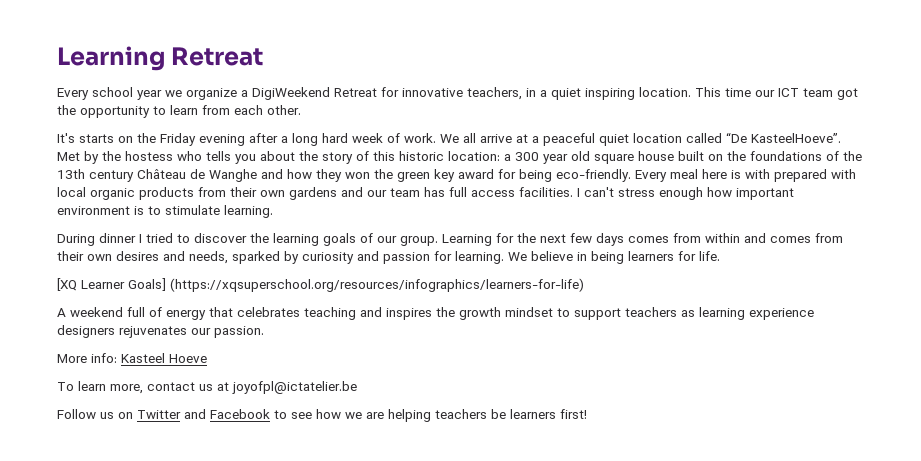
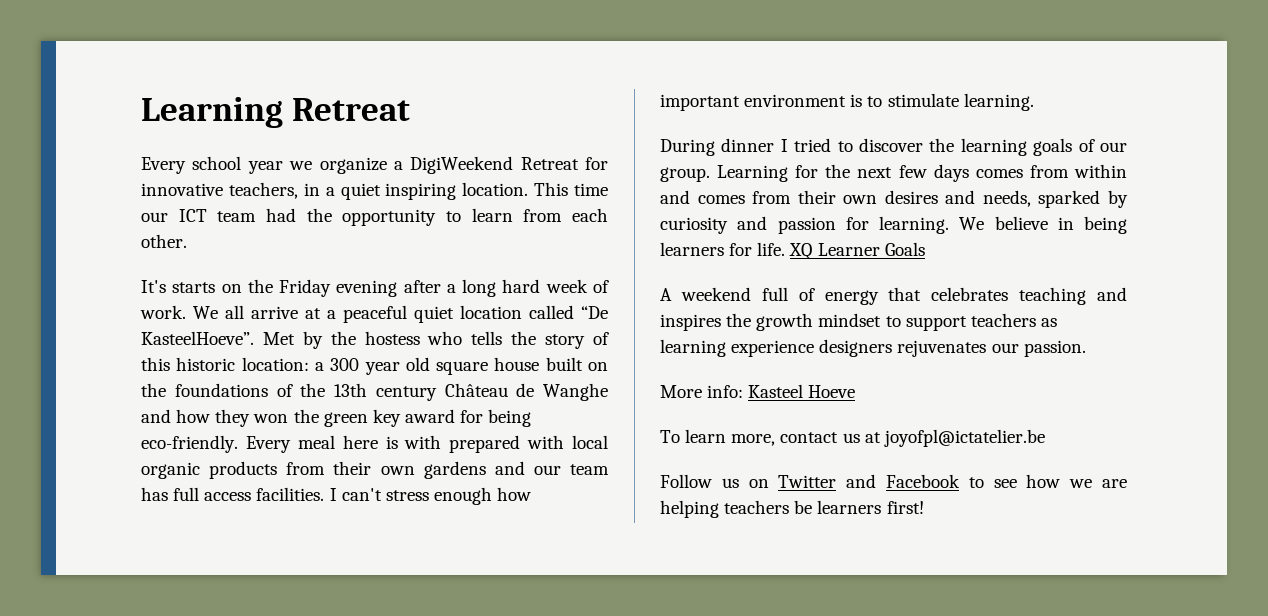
[837,88,858,100] got -> [266,208,296,222] had
[235,151,295,164] you about -> (503, 338) none
[57,278,584,292] // [XQ Learner Goals] (https://xqsuperschool.org/resources/infographics/learners-for-life) -> [789,242,925,260] XQ Learner Goals

